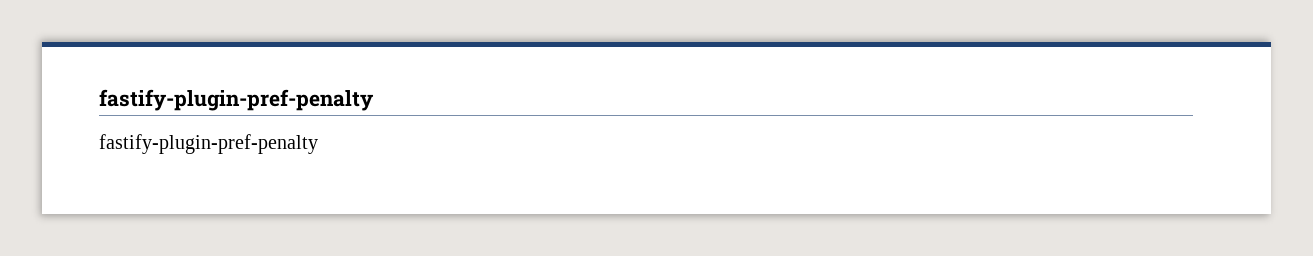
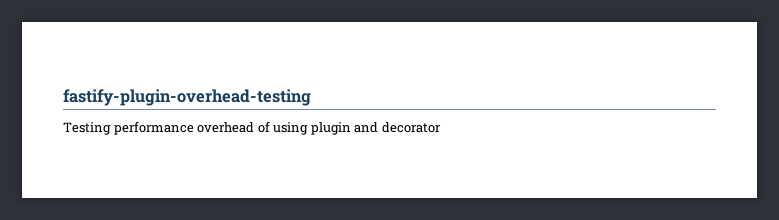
[99,89,374,111] [99,134,318,154] fastify-plugin-pref-penalty // fastify-plugin-pref-penalty -> [63,89,311,106] [63,121,441,135] fastify-plugin-overhead-testing // Testing performance overhead of using plugin and decorator

